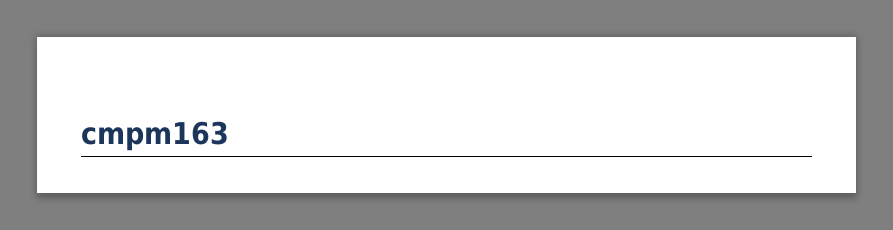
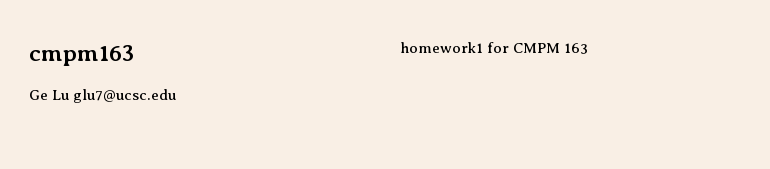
(229, 136) none -> [29,89,177,103] [400,42,589,54] // Ge Lu glu7@ucsc.edu // homework1 for CMPM 163

